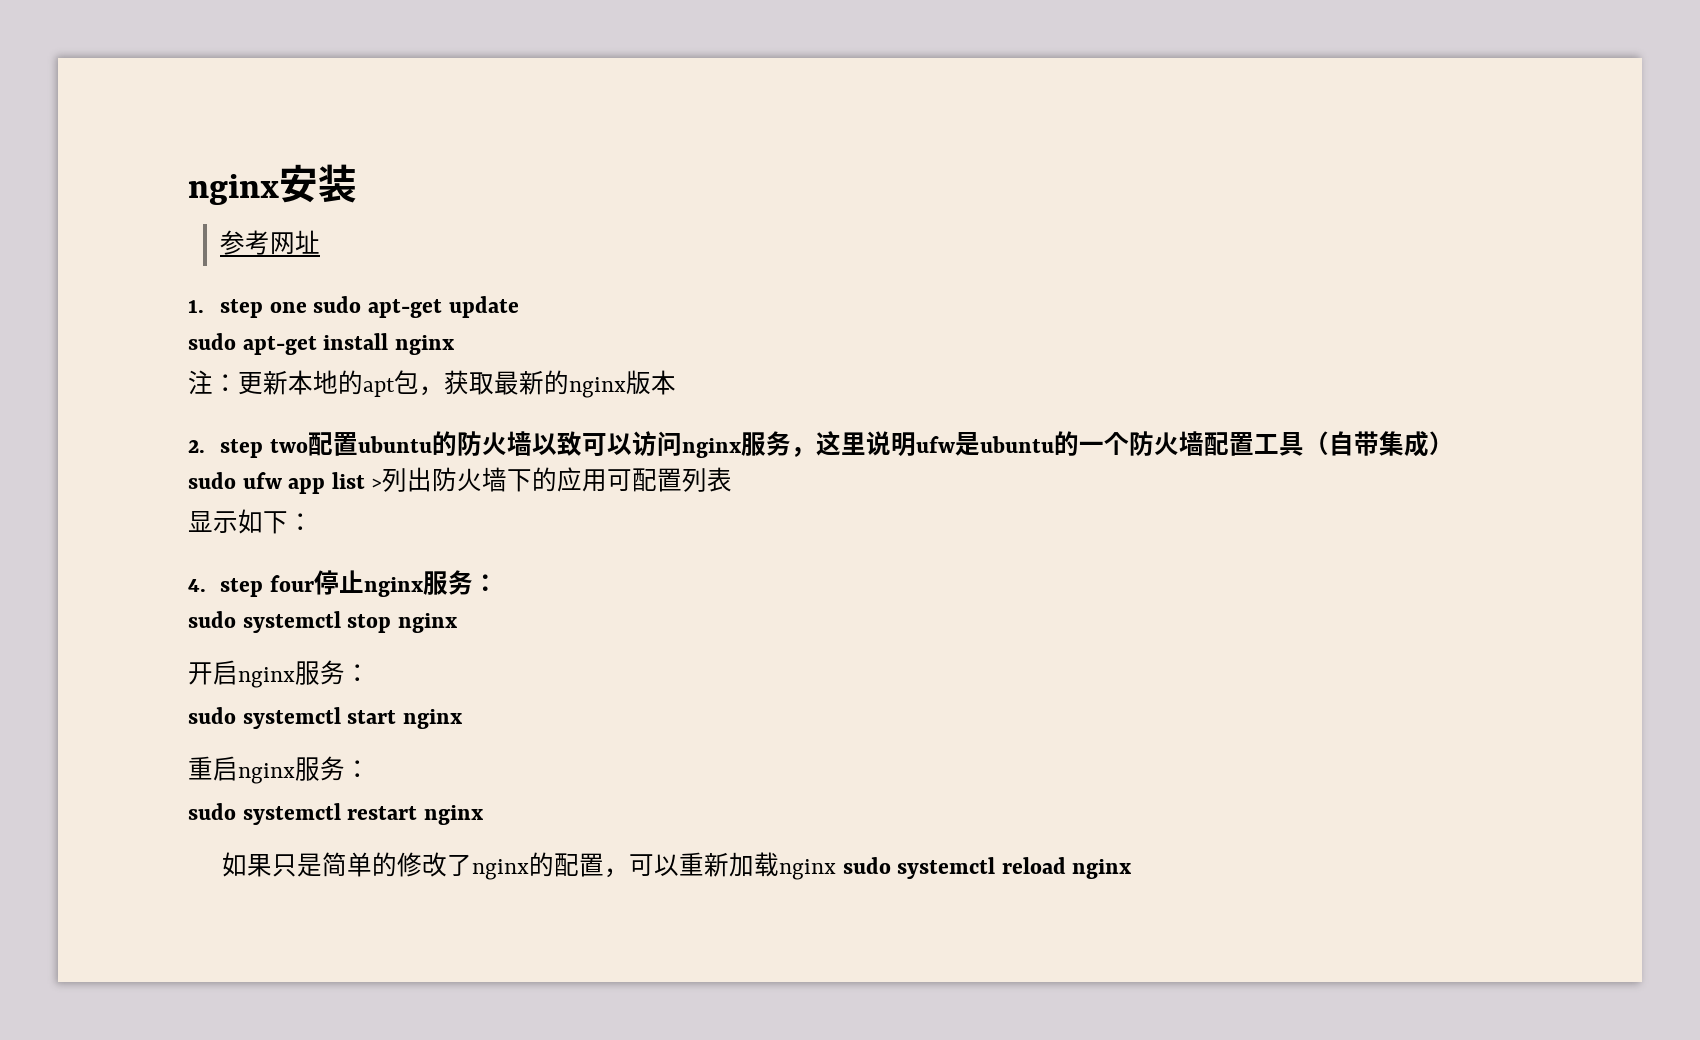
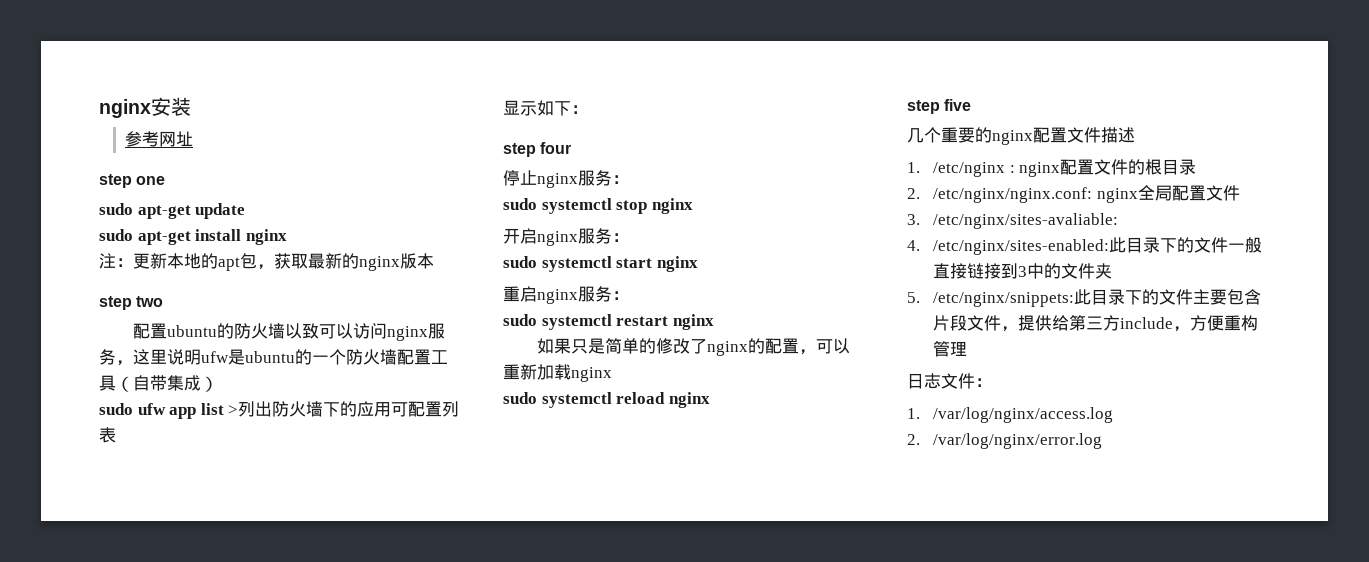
[188,300,204,313] 1. -> (194, 139) none
(307, 307) none -> (166, 180) //
[188,440,205,453] 2. -> (434, 261) none
(308, 446) none -> (164, 301) //
[188,579,206,592] 4. -> (588, 109) none
(314, 583) none -> (572, 148) //
(837, 869) none -> (612, 374) //
(1132, 869) none -> [907,99,972,114] [907,127,1135,145] [907,159,1197,177] [907,185,1240,203] [907,213,1119,229] [907,237,1263,255] [933,263,1113,279] [907,289,1262,307] [933,315,1259,332] [933,341,968,357] [907,373,992,389] [907,407,1114,423] [907,433,1103,449] // step five // 几个重要的nginx配置文件描述 // 1. /etc/nginx : nginx配置文件的根目录 // 2. /etc/nginx/nginx.conf: nginx全局配置文件 // 3. /etc/nginx/sites-avaliable: // 4. /etc/nginx/sites-enabled:此目录下的文件一般直接链接到3中的文件夹 // 5. /etc/nginx/snippets:此目录下的文件主要包含片段文件，提供给第三方include，方便重构管理 // 日志文件： // 1. /var/log/nginx/access.log // 2. /var/log/nginx/error.log

